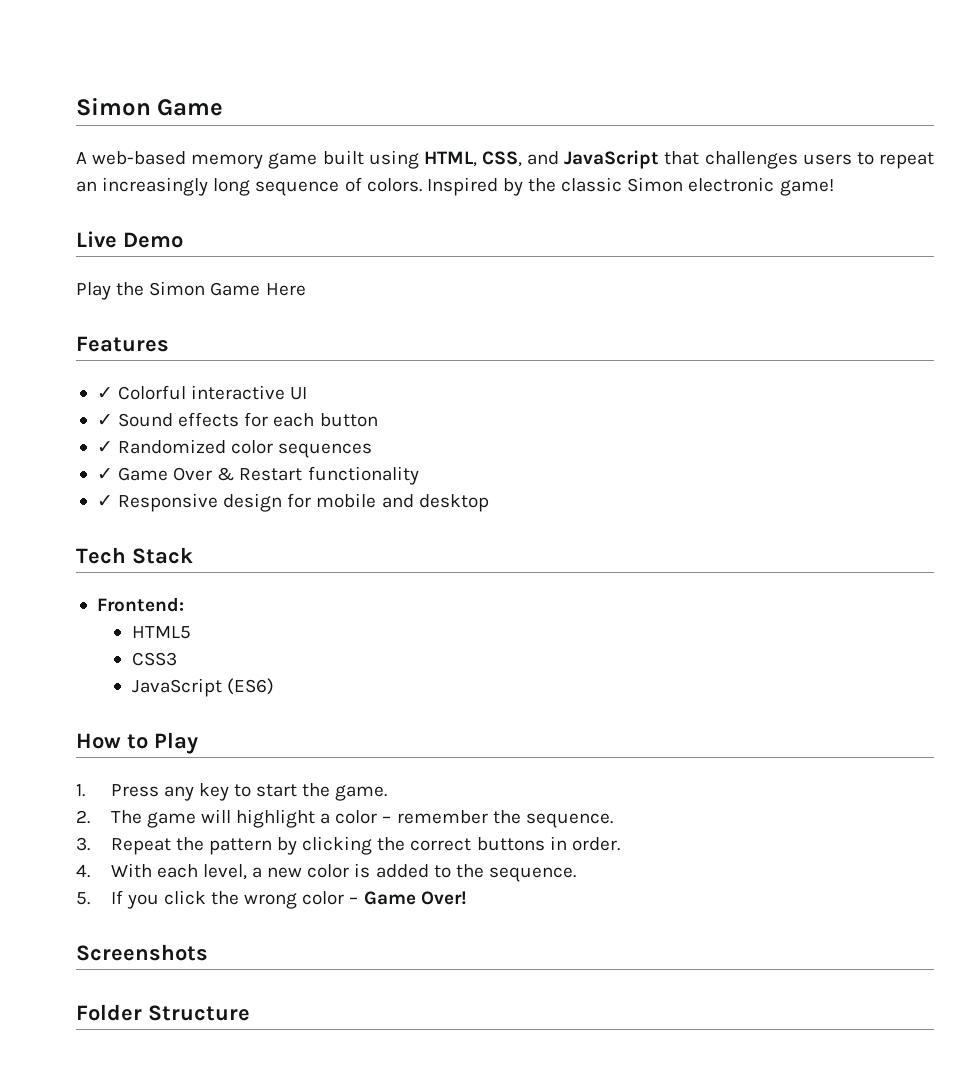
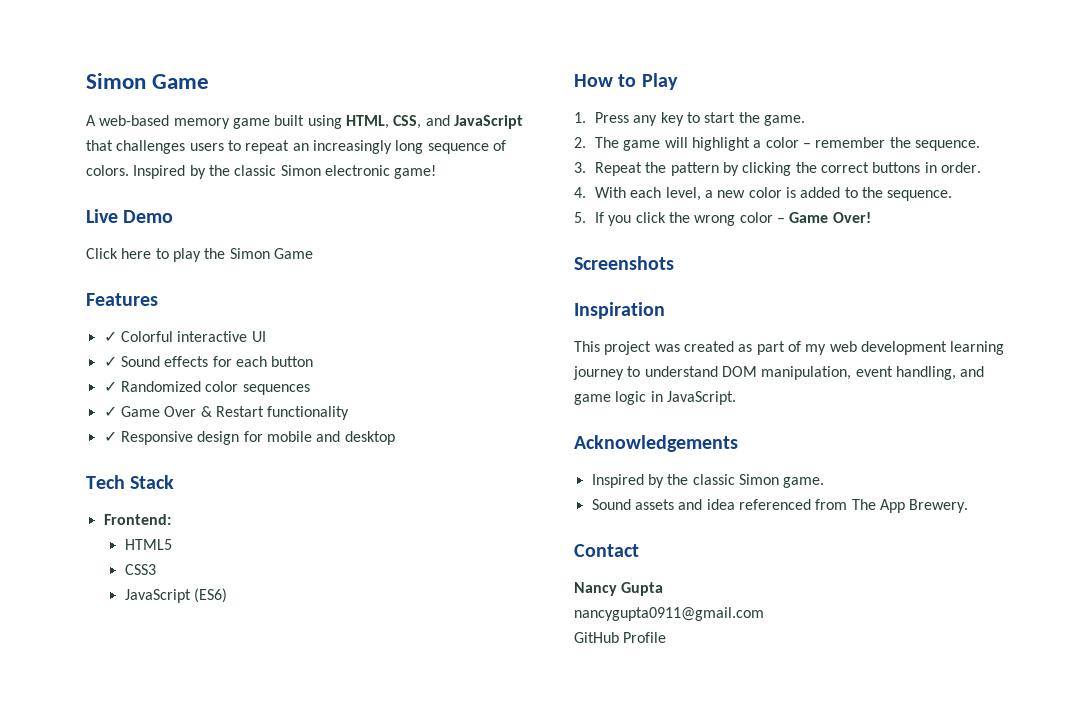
[76,282,111,300] Play -> [86,248,201,262] Click here to play
[265,283,306,296] Here -> (313, 253) none
[76,1004,250,1021] Folder Structure -> [574,302,665,319] [574,341,1005,355] [573,366,985,380] [574,391,736,405] [574,435,738,452] [591,474,825,488] [591,499,969,513] [574,544,639,557] [574,582,664,596] [574,607,764,621] [574,632,667,643] Inspiration // This project was created as part of my web development learning journey to understand DOM manipulation, event handling, and game logic in JavaScript. // Acknowledgements // Inspired by the classic Simon game. // Sound assets and idea referenced from The App Brewery. // Contact // Nancy Gupta // nancygupta0911@gmail.com // GitHub Profile

